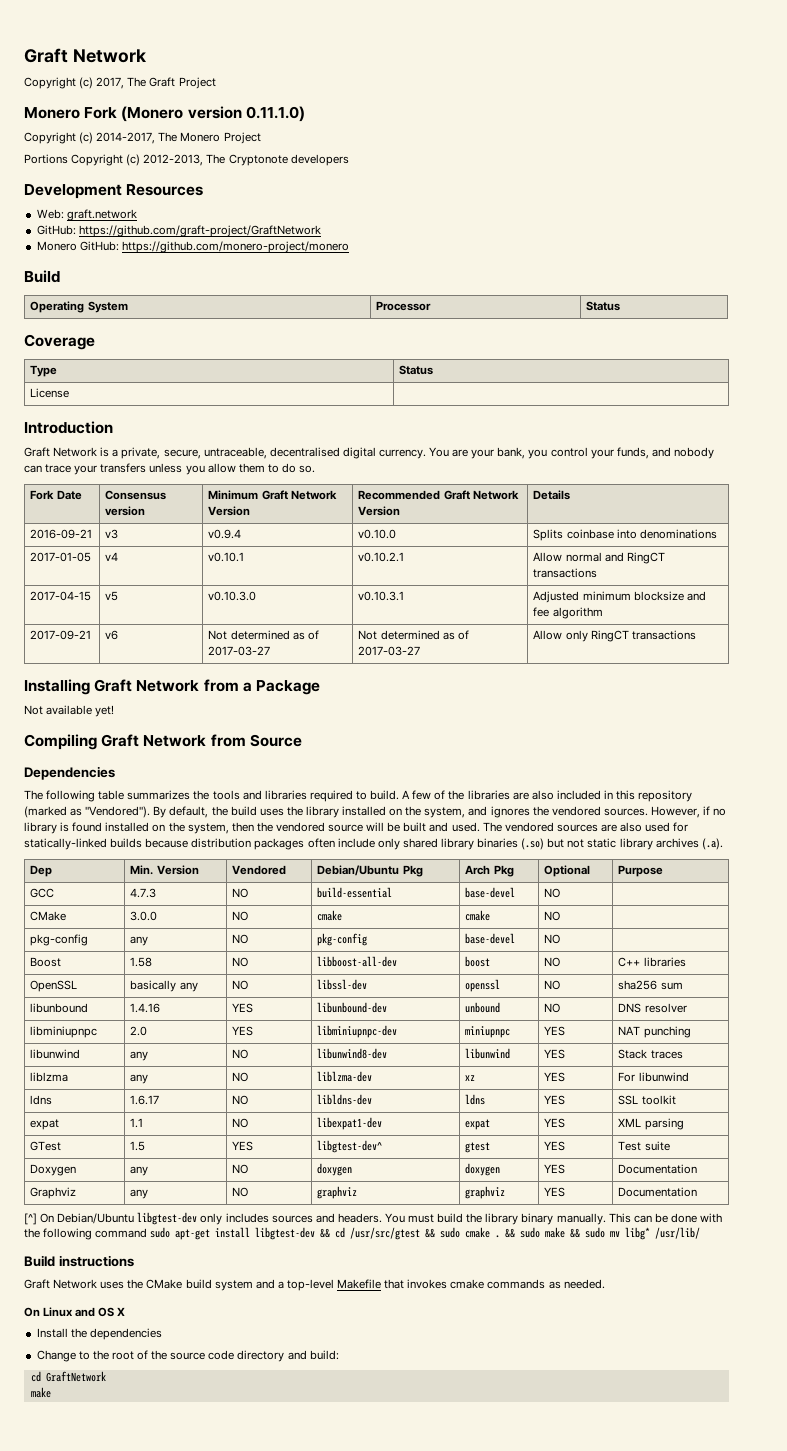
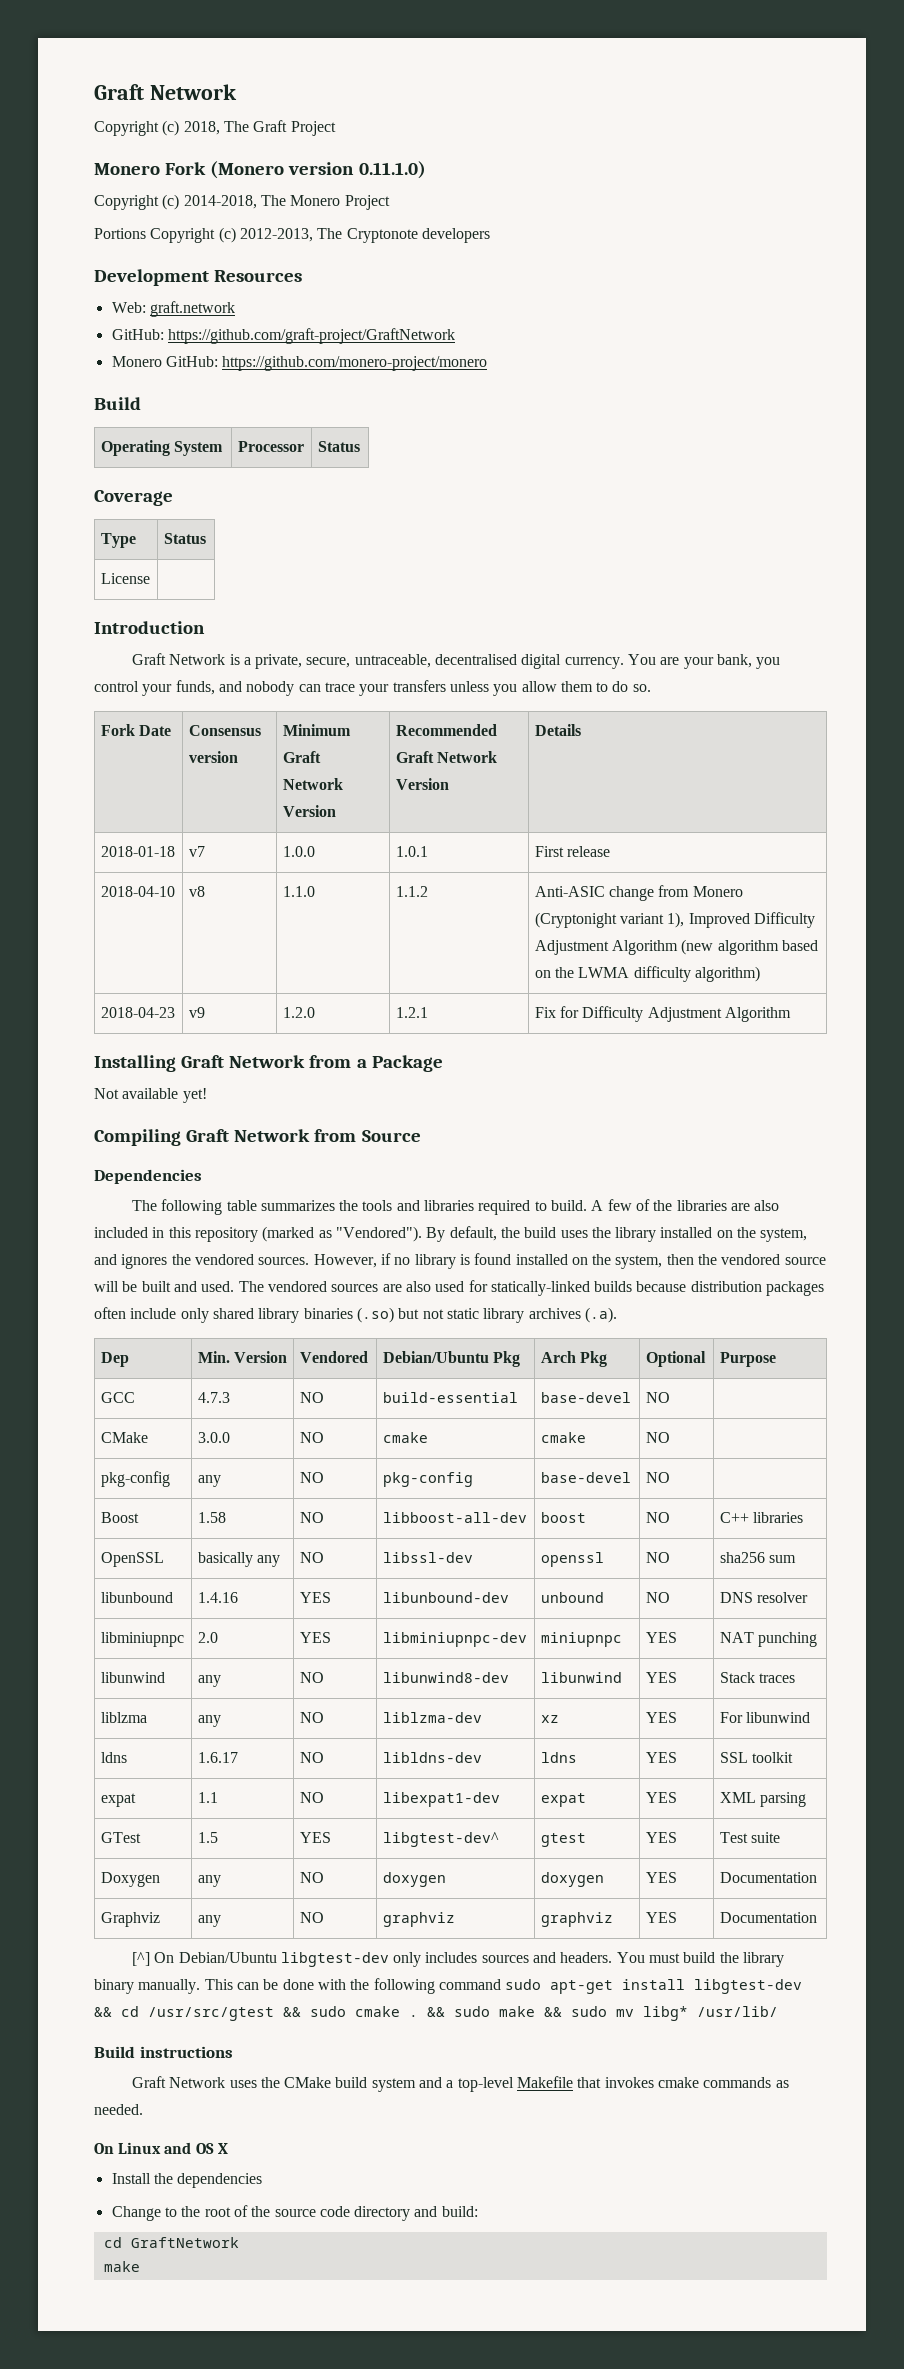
[96,77,125,89] 2017, -> [183,121,220,135] 2018,
[96,132,156,144] 2014-2017, -> [183,195,257,209] 2014-2018,
[30,529,93,539] [105,529,119,539] [208,529,242,539] [358,529,397,539] [533,529,717,541] [30,552,92,562] [105,552,119,561] [208,552,245,562] [358,552,405,562] [533,552,665,564] [533,568,598,578] [30,591,92,601] [105,591,119,601] [208,591,257,601] [358,591,405,601] [533,591,706,603] [533,607,603,619] [30,630,92,640] [105,630,119,640] [208,630,319,640] [208,646,271,656] [358,630,469,640] [358,646,421,656] [533,630,696,642] 2016-09-21 | v3 | v0.9.4 | v0.10.0 | Splits coinbase into denominations // 2017-01-05 | v4 | v0.10.1 | v0.10.2.1 | Allow normal and RingCT transactions // 2017-04-15 | v5 | v0.10.3.0 | v0.10.3.1 | Adjusted minimum blocksize and fee algorithm // 2017-09-21 | v6 | Not determined as of 2017-03-27 | Not determined as of 2017-03-27 | Allow only RingCT transactions -> [100,846,175,857] [188,846,205,857] [282,846,315,857] [395,846,428,857] [534,846,611,857] [100,886,175,897] [188,886,205,897] [282,886,315,897] [395,886,428,897] [534,885,743,901] [534,912,816,928] [534,939,819,955] [534,966,761,982] [100,1007,175,1018] [188,1007,205,1018] [282,1007,315,1018] [395,1007,428,1018] [534,1006,792,1022] 2018-01-18 | v7 | 1.0.0 | 1.0.1 | First release // 2018-04-10 | v8 | 1.1.0 | 1.1.2 | Anti-ASIC change from Monero (Cryptonight variant 1), Improved Difficulty Adjustment Algorithm (new algorithm based on the LWMA difficulty algorithm) // 2018-04-23 | v9 | 1.2.0 | 1.2.1 | Fix for Difficulty Adjustment Algorithm

